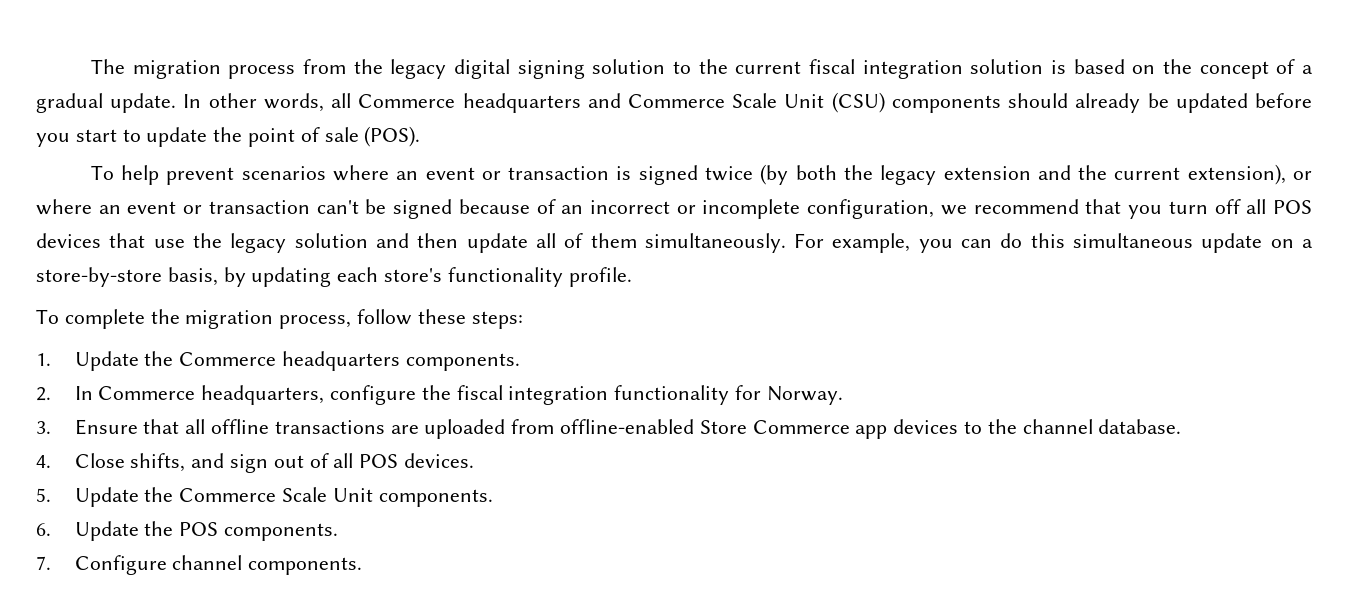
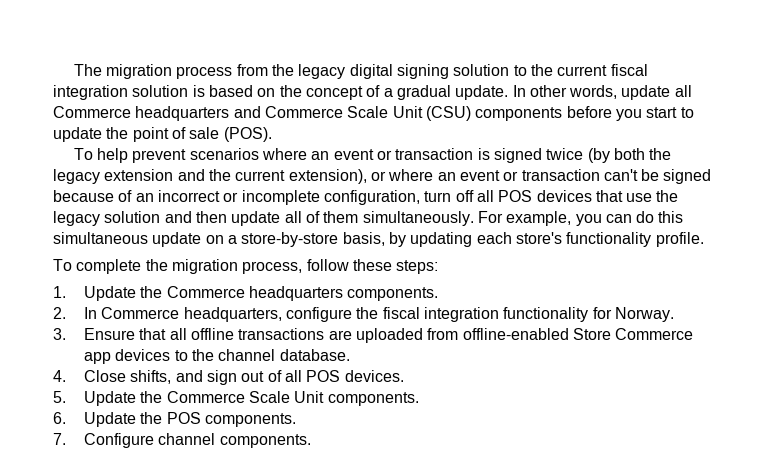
(324, 102) none -> [621,85,671,100] update
[1008,93,1248,113] should already be updated -> (563, 114) none
[940,199,1163,219] we recommend that you -> (420, 197) none

